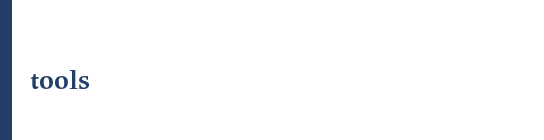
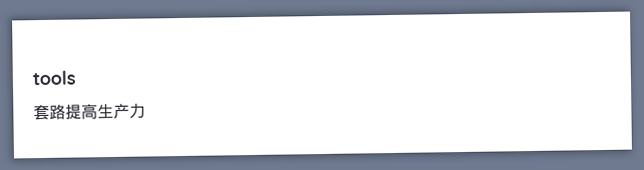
(90, 80) none -> [33,103,146,121] // 套路提高生产力

